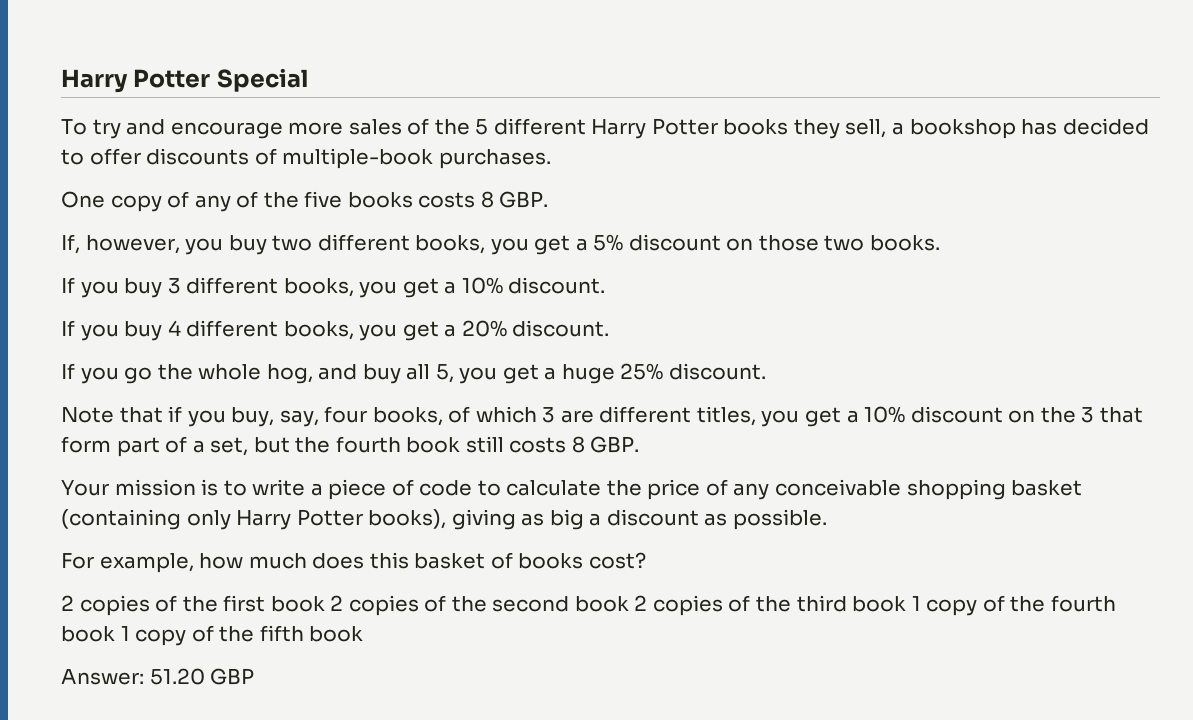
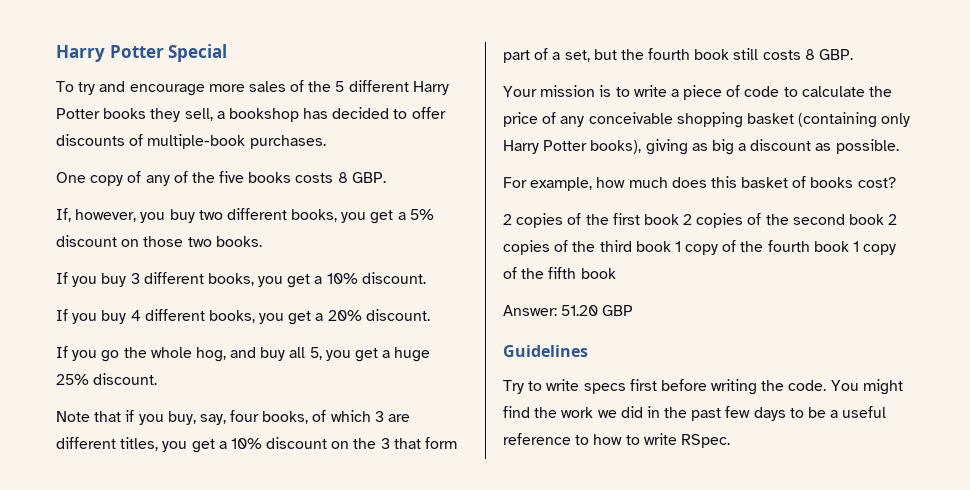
(255, 676) none -> [503,345,588,357] [503,379,903,395] [503,406,887,421] [503,433,730,448] // Guidelines // Try to write specs first before writing the code. You might find the work we did in the past few days to be a useful reference to how to write RSpec.

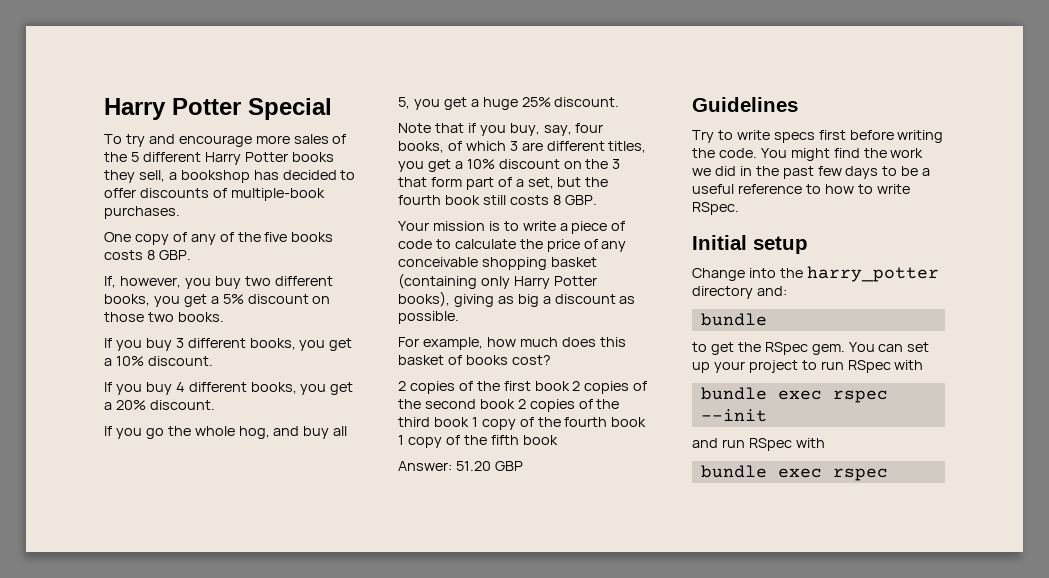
(730, 441) none -> [692,235,808,254] [692,266,939,282] [692,286,787,299] [700,313,767,326] [692,342,930,355] [692,360,924,373] [700,387,888,403] [700,409,767,422] [692,438,825,451] [700,465,888,481] // Initial setup // Change into the harry_potter directory and: // bundle // to get the RSpec gem. You can set up your project to run RSpec with // bundle exec rspec --init // and run RSpec with // bundle exec rspec

